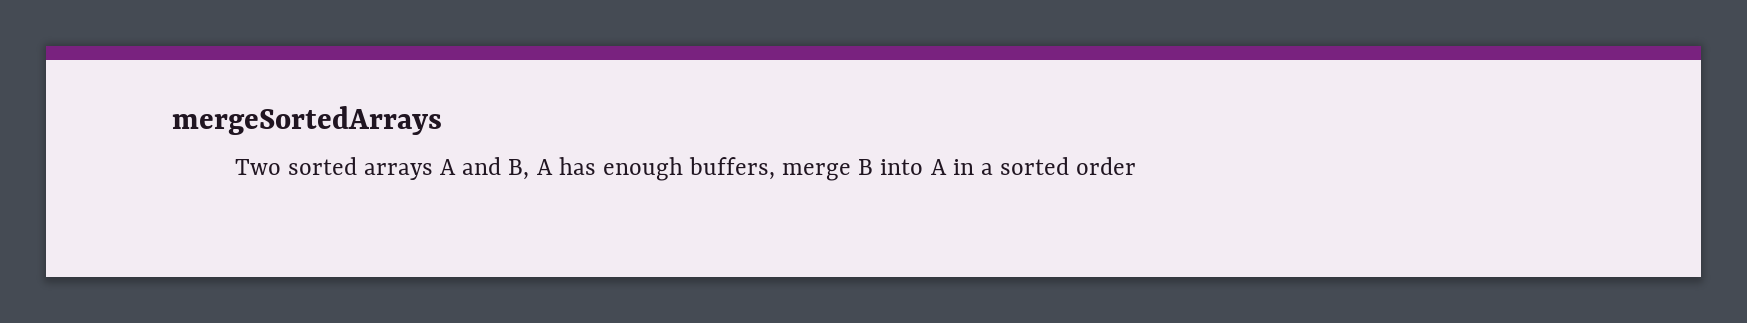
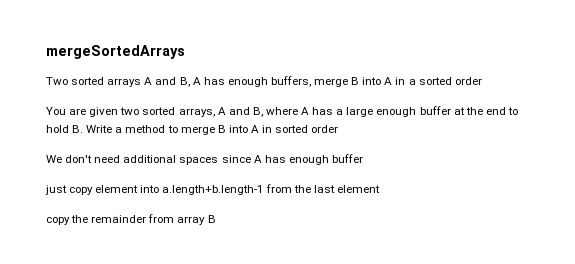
(1137, 166) none -> [46,106,518,117] [46,125,339,135] [46,154,363,165] [45,184,380,195] [46,214,216,225] // You are given two sorted arrays, A and B, where A has a large enough buffer at the end to hold B. Write a method to merge B into A in sorted order // We don't need additional spaces since A has enough buffer // just copy element into a.length+b.length-1 from the last element // copy the remainder from array B

